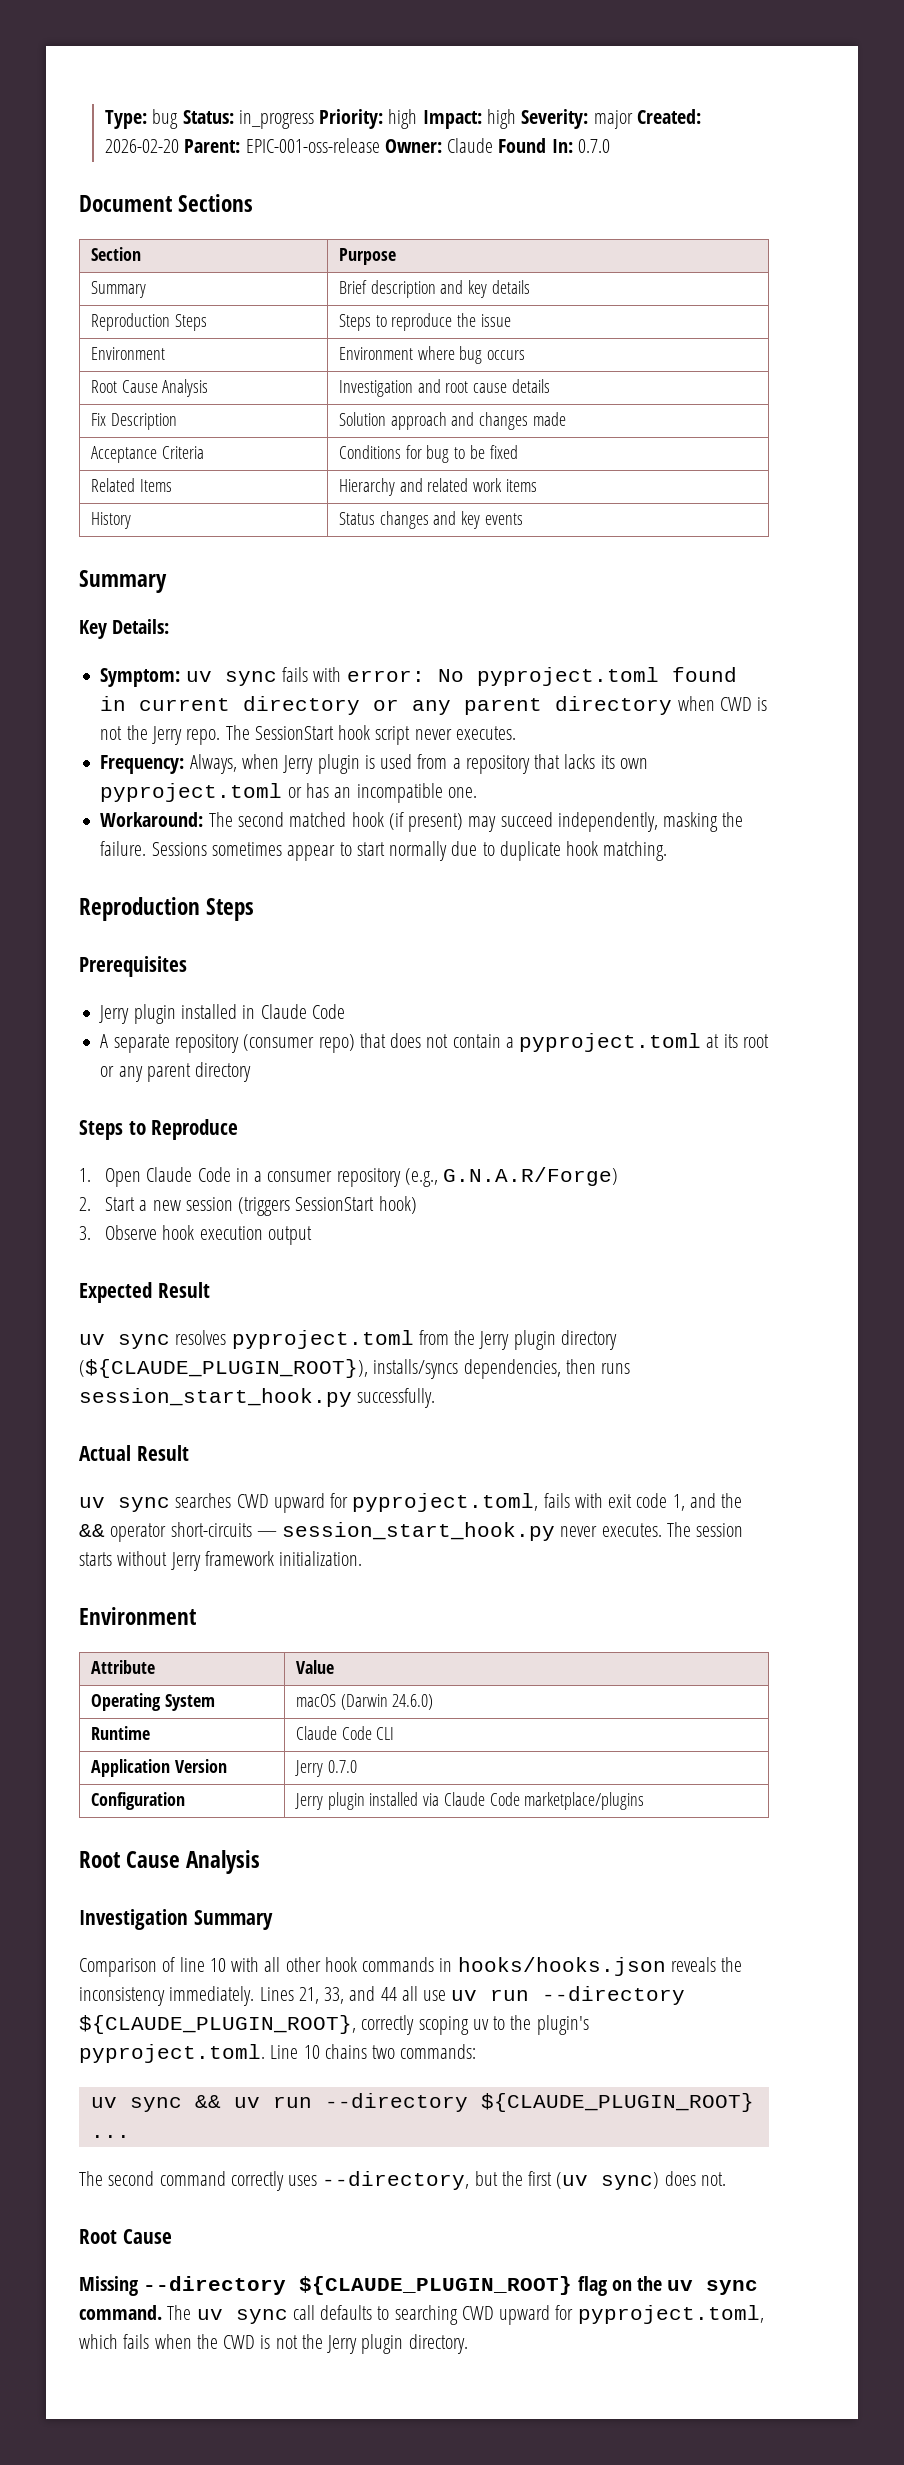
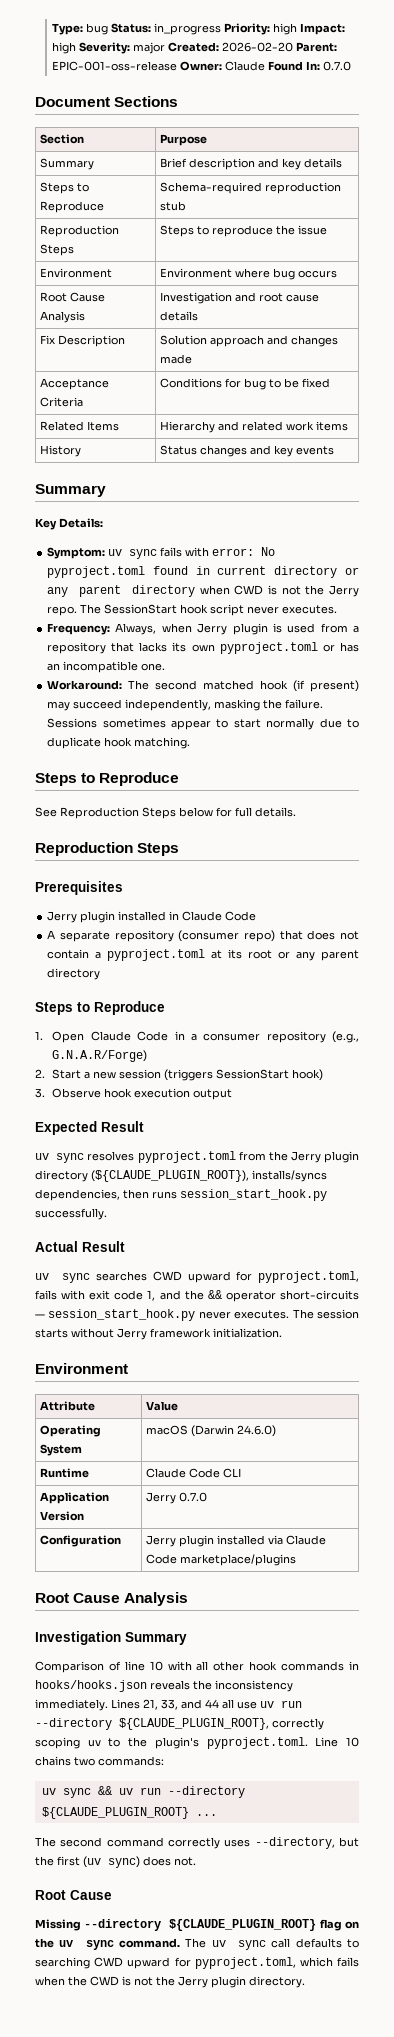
(530, 287) none -> [40,182,90,194] [40,201,105,213] [160,182,342,194] [160,201,187,211] // Steps to Reproduce | Schema-required reproduction stub
(668, 851) none -> [35,772,180,786] [35,807,296,819] // Steps to Reproduce // See Reproduction Steps below for full details.

